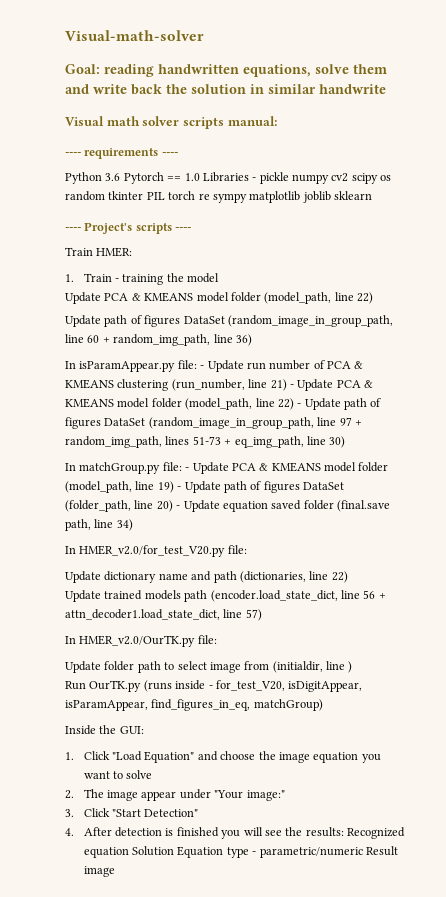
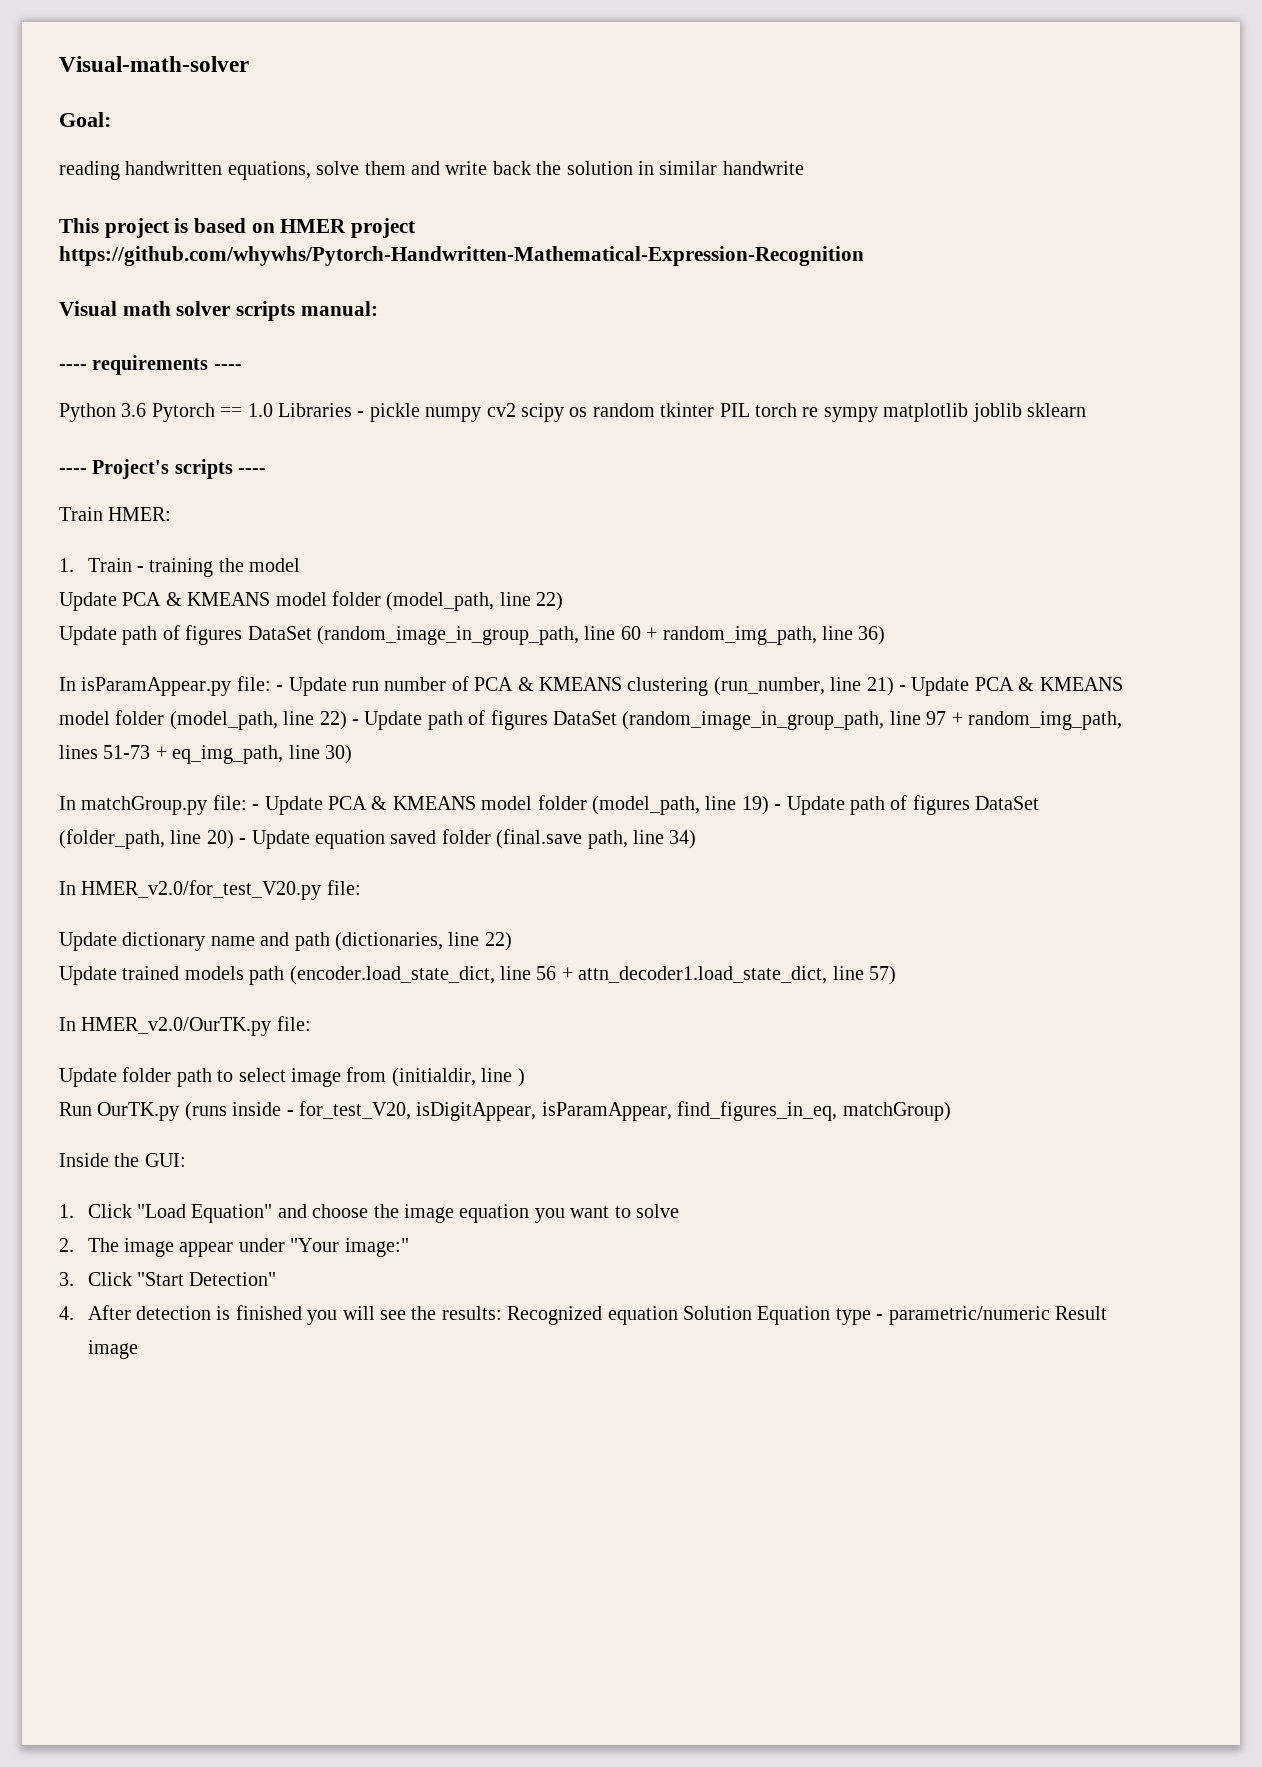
(100, 69) none -> (111, 119) //
(386, 89) none -> [59,218,416,238] [59,246,864,266] // This project is based on HMER project https://github.com/whywhs/Pytorch-Handwritten-Mathematical-Expression-Recognition

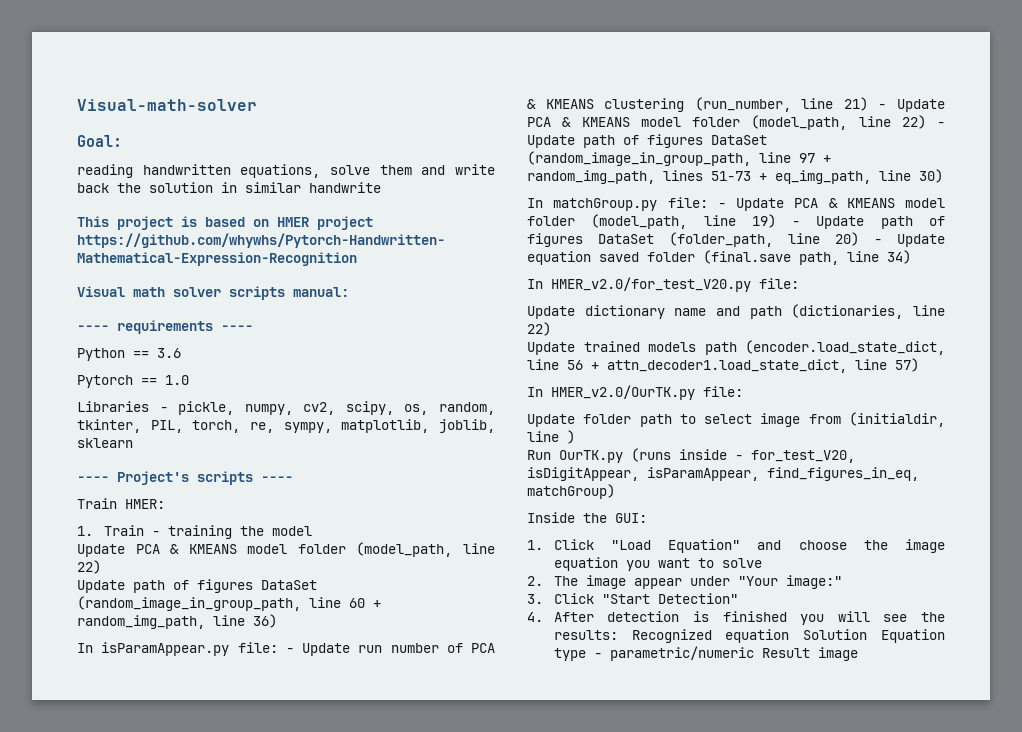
(116, 412) none -> [133,351,149,358] ==
(147, 410) none -> (181, 353) //
(273, 410) none -> (189, 380) //
[369,403,1022,422] pickle numpy cv2 scipy os random tkinter PIL torch re sympy matplotlib joblib -> [178,401,495,415] [77,419,495,433] pickle, numpy, cv2, scipy, os, random, tkinter, PIL, torch, re, sympy, matplotlib, joblib,

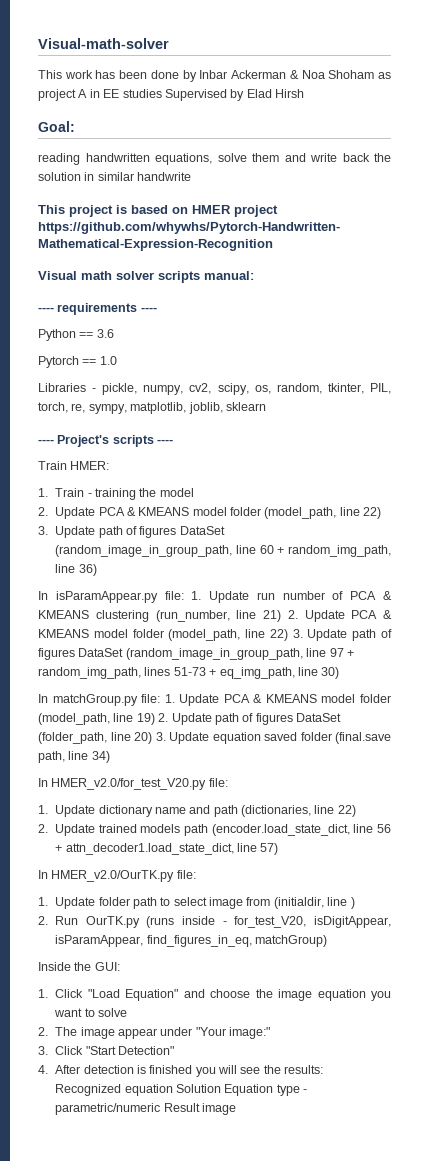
(257, 105) none -> [38,70,392,82] [38,89,304,101] // This work has been done by Inbar Ackerman & Noa Shoham as project A in EE studies Supervised by Elad Hirsh
(312, 531) none -> [38,507,48,516] 2.
(101, 567) none -> [38,526,48,535] 3.
[285,648,294,653] - -> [191,591,202,600] 1.
[878,99,945,112] [527,115,945,130] - Update PCA & KMEANS model folder (model_path, line 22) - -> [287,610,392,622] [38,629,303,641] 2. Update PCA & KMEANS model folder (model_path, line 22) 3.
[717,203,726,208] - -> [164,694,175,703] 1.
[792,221,801,226] - -> [158,713,169,722] 2.
[874,239,882,244] - -> [155,732,166,741] 3.
(799, 283) none -> [38,805,48,814] 1.
(551, 329) none -> [38,824,48,833] 2.
(743, 391) none -> [38,897,48,906] 1.
(575, 437) none -> [38,916,48,925] 2.

